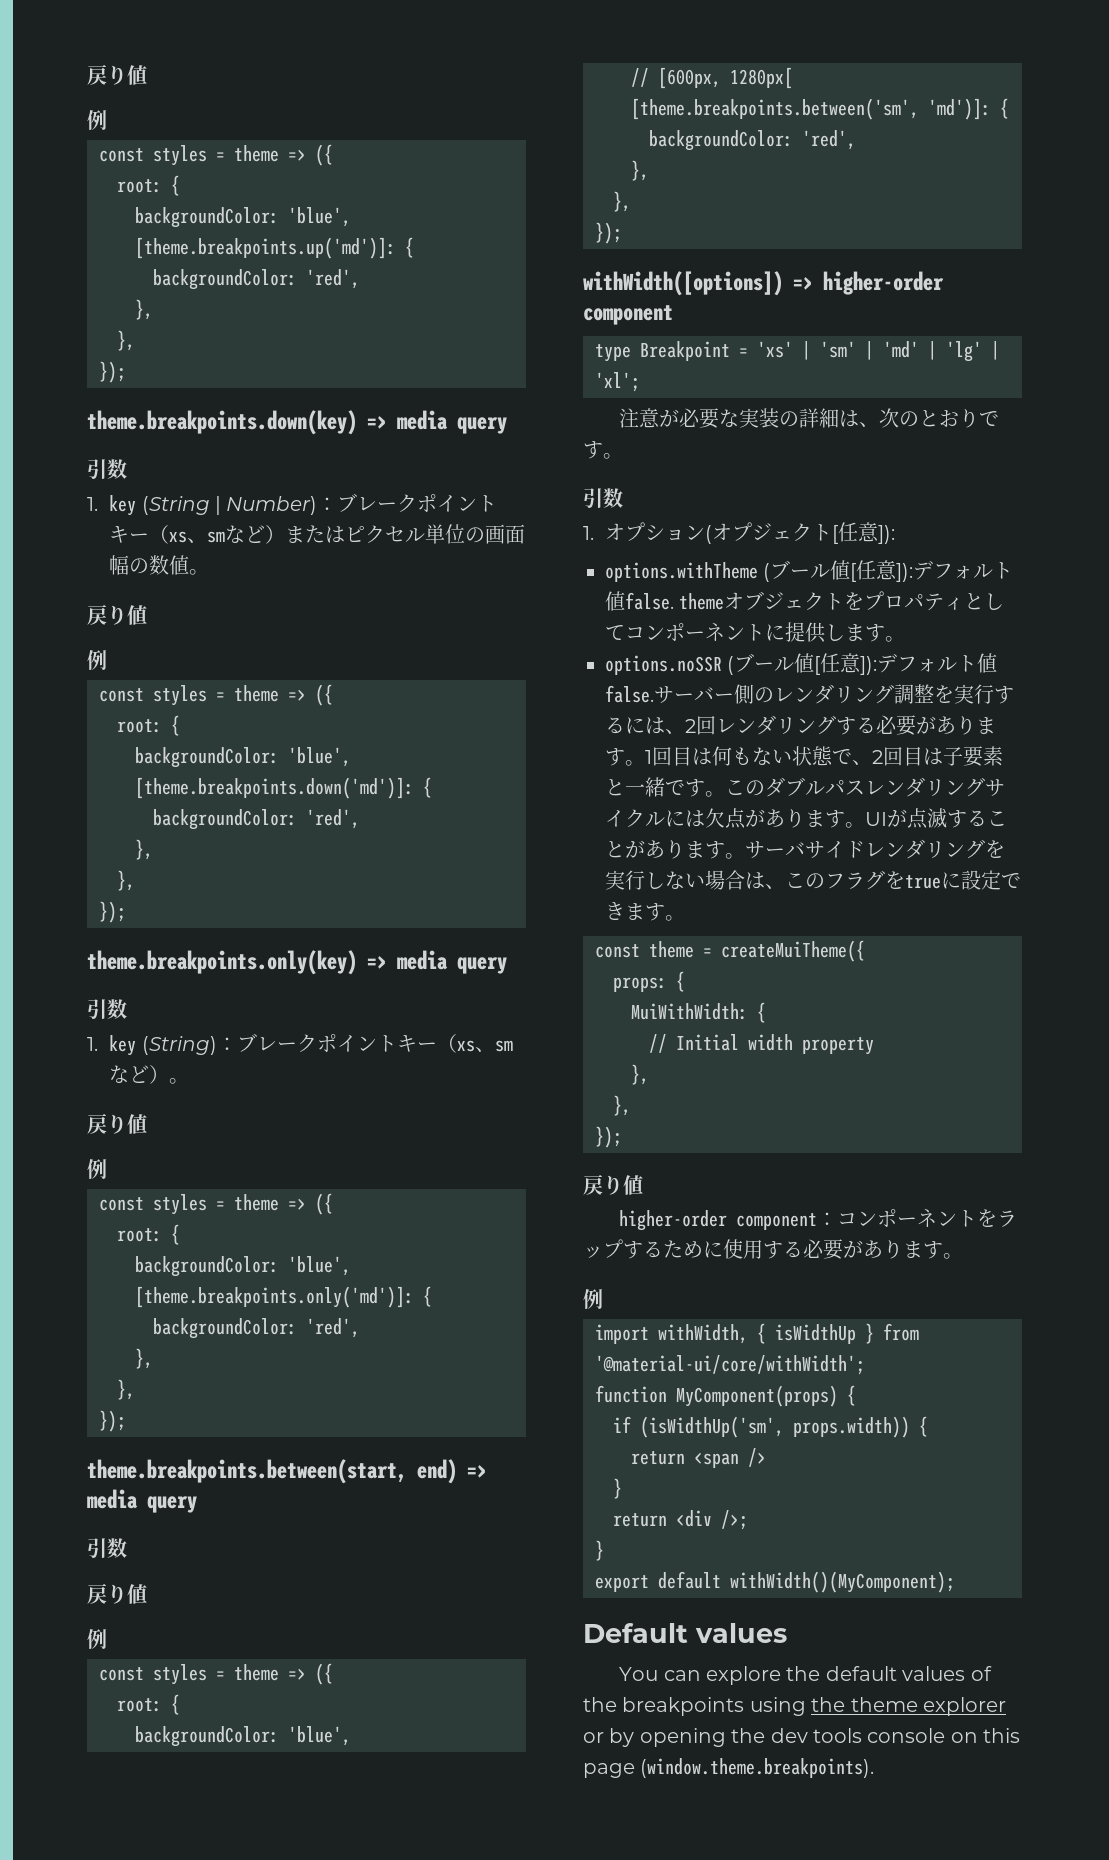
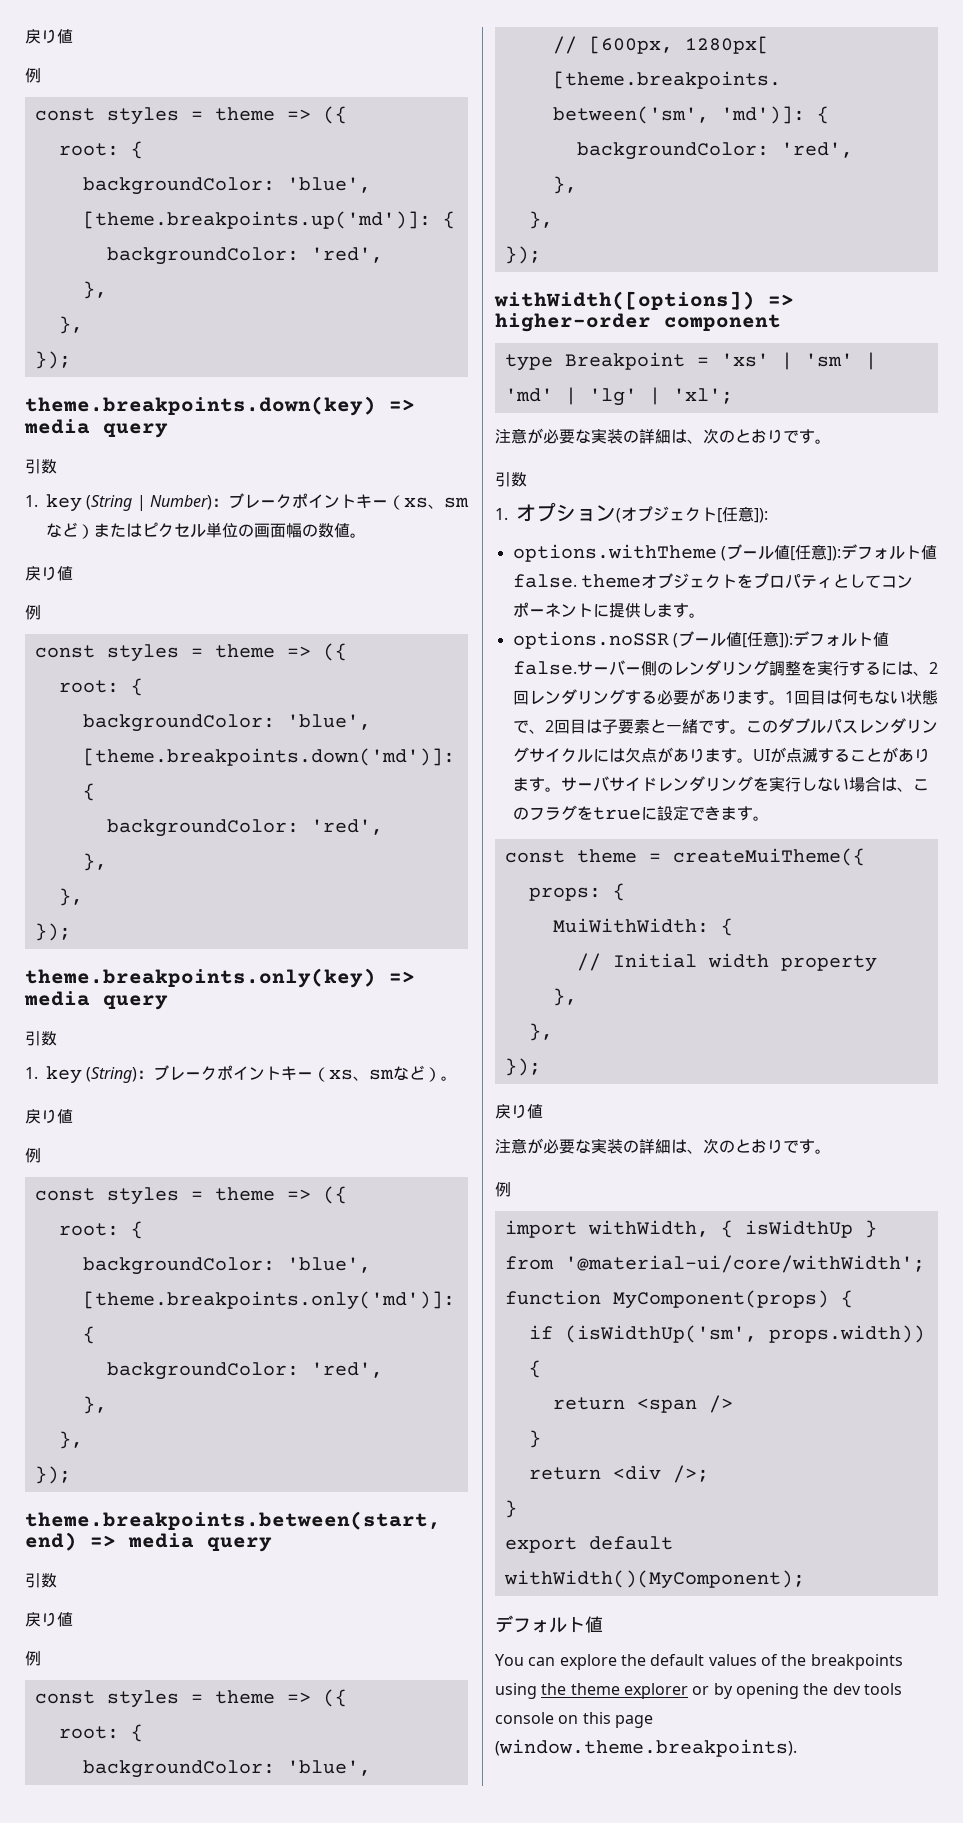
[619,1208,1018,1231] [583,1239,923,1260] higher-order component：コンポーネントをラップするために使用する必要がありま -> [495,1138,799,1154] 注意が必要な実装の詳細は、次のとおりで
[583,1623,787,1643] Default values -> [495,1615,603,1633] デフォルト値

